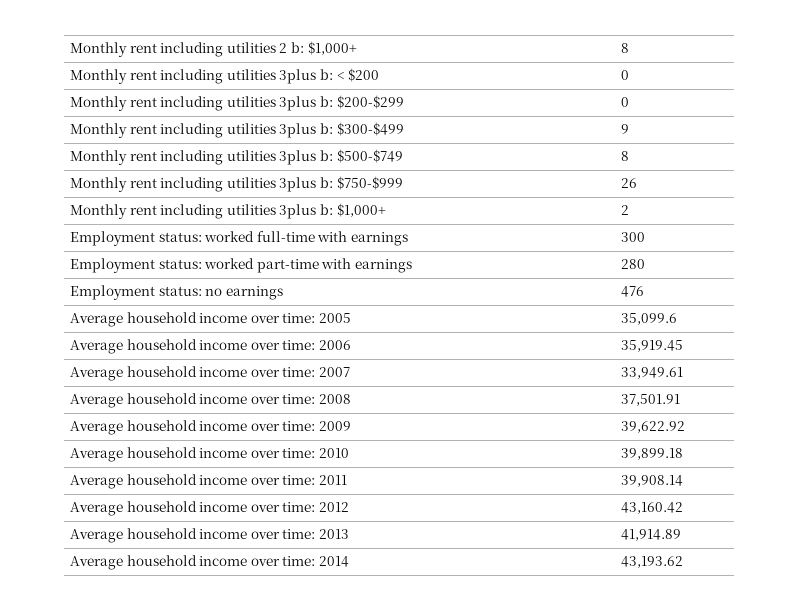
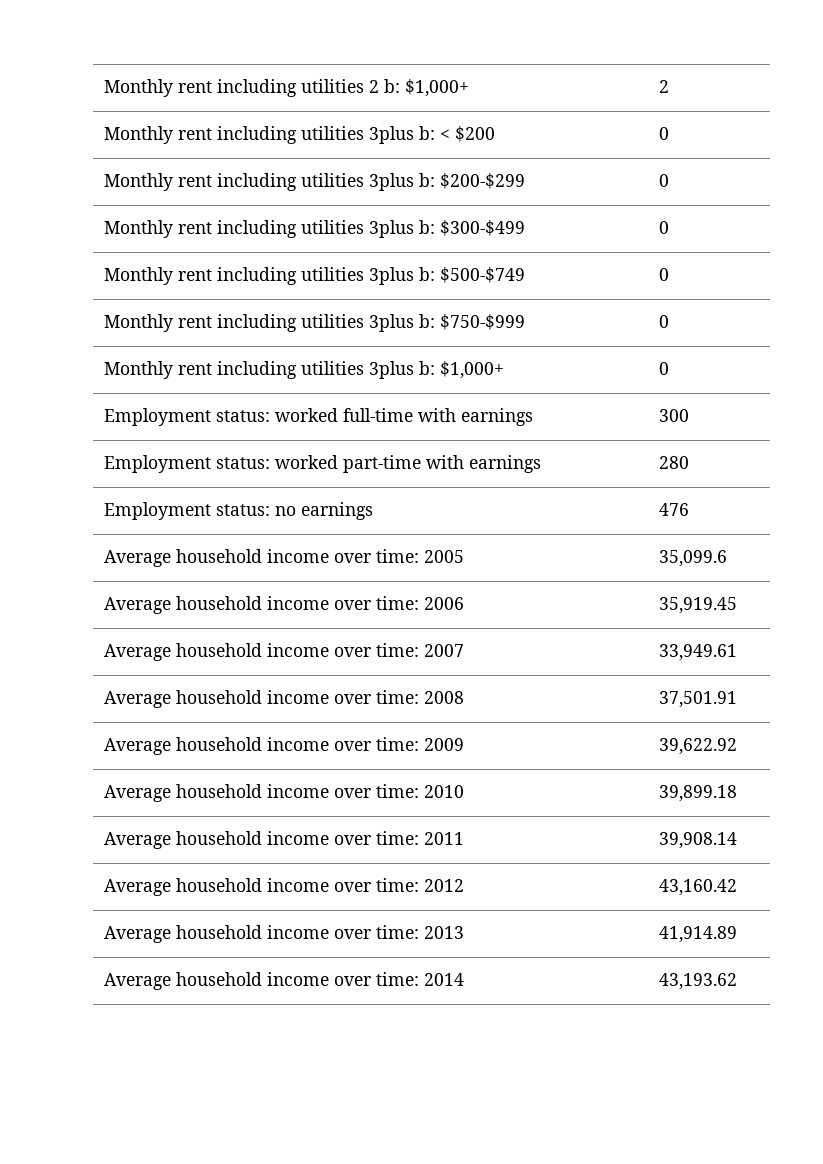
[620,43,629,53] 8 -> [658,80,669,93] 2
[620,124,629,134] 9 -> [658,221,669,234] 0
[620,151,629,161] 8 -> [658,268,669,281] 0
[620,178,637,188] 26 -> [658,315,669,328] 0
[620,205,629,215] 2 -> [658,362,669,375] 0

